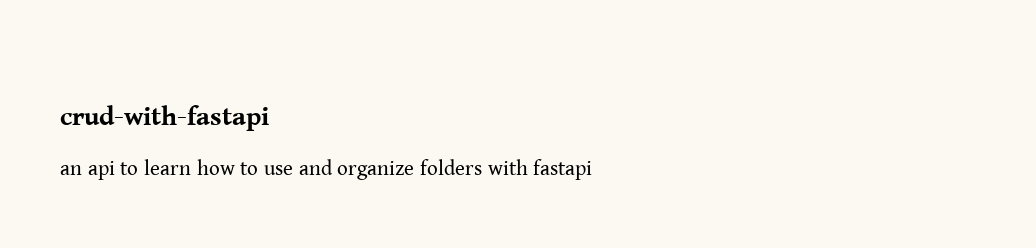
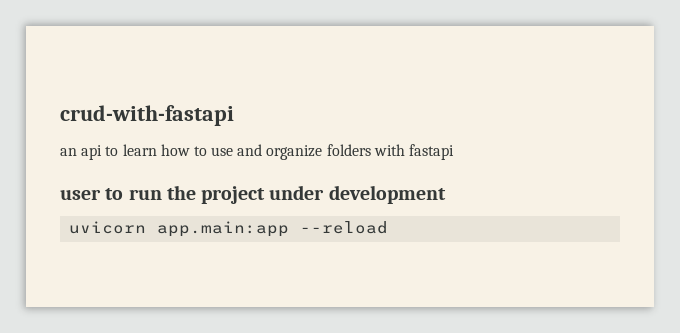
(593, 169) none -> [60,185,446,204] [69,221,389,237] // user to run the project under development // uvicorn app.main:app --reload

